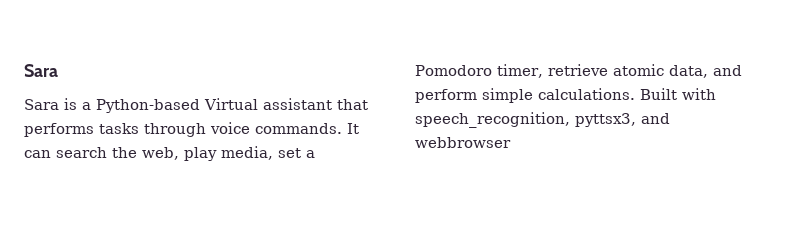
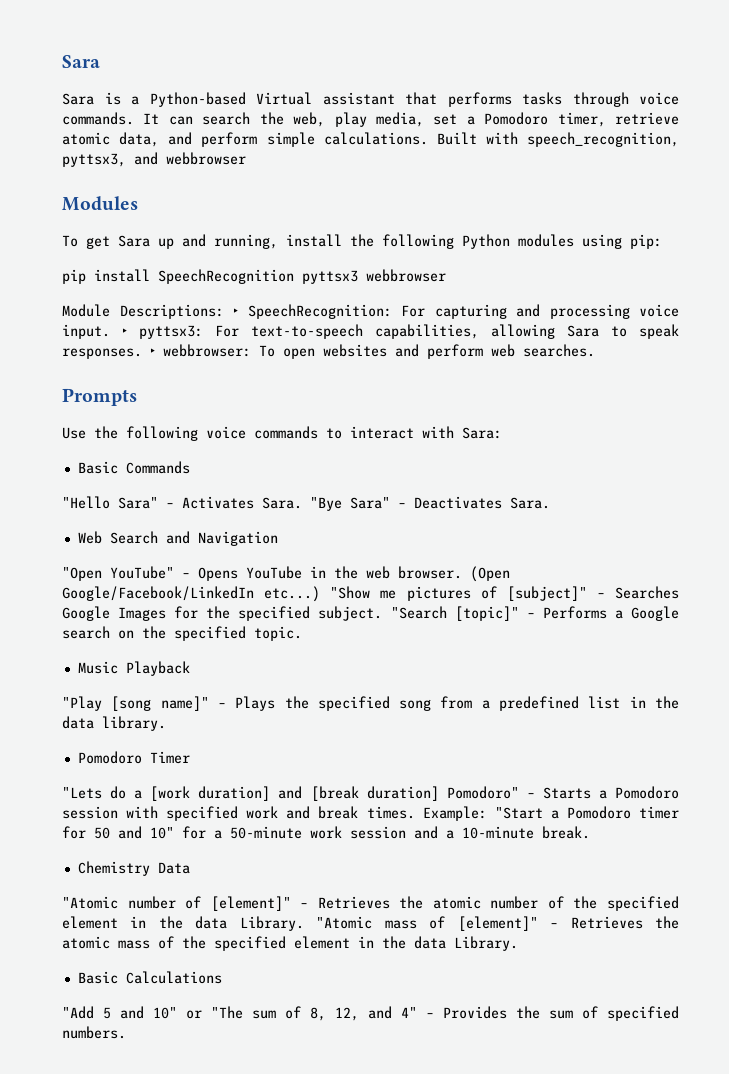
(511, 142) none -> [62,196,138,211] [62,234,662,249] [62,269,446,284] [62,304,679,319] [62,324,679,339] [62,344,595,359] [62,388,137,406] [62,426,502,441] [77,461,190,474] [62,496,550,511] [77,531,278,546] [62,566,510,582] [62,586,679,602] [62,606,679,621] [62,626,302,641] [77,661,190,676] [62,696,679,711] [62,716,166,731] [77,751,190,764] [62,786,679,801] [62,806,679,821] [62,826,590,839] [77,861,190,876] [62,896,679,911] [62,916,679,931] [62,936,518,951] [77,971,222,984] [62,1006,679,1021] [62,1026,126,1039] // Modules // To get Sara up and running, install the following Python modules using pip: // pip install SpeechRecognition pyttsx3 webbrowser // Module Descriptions: ‣ SpeechRecognition: For capturing and processing voice input. ‣ pyttsx3: For text-to-speech capabilities, allowing Sara to speak responses. ‣ webbrowser: To open websites and perform web searches. // Prompts // Use the following voice commands to interact with Sara: // Basic Commands // "Hello Sara" – Activates Sara. "Bye Sara" – Deactivates Sara. // Web Search and Navigation // "Open YouTube" – Opens YouTube in the web browser. (Open Google/Facebook/LinkedIn etc...) "Show me pictures of [subject]" – Searches Google Images for the specified subject. "Search [topic]" – Performs a Google search on the specified topic. // Music Playback // "Play [song name]" – Plays the specified song from a predefined list in the data library. // Pomodoro Timer // "Lets do a [work duration] and [break duration] Pomodoro" – Starts a Pomodoro session with specified work and break times. Example: "Start a Pomodoro timer for 50 and 10" for a 50-minute work session and a 10-minute break. // Chemistry Data // "Atomic number of [element]" – Retrieves the atomic number of the specified element in the data Library. "Atomic mass of [element]" – Retrieves the atomic mass of the specified element in the data Library. // Basic Calculations // "Add 5 and 10" or "The sum of 8, 12, and 4" – Provides the sum of specified numbers.

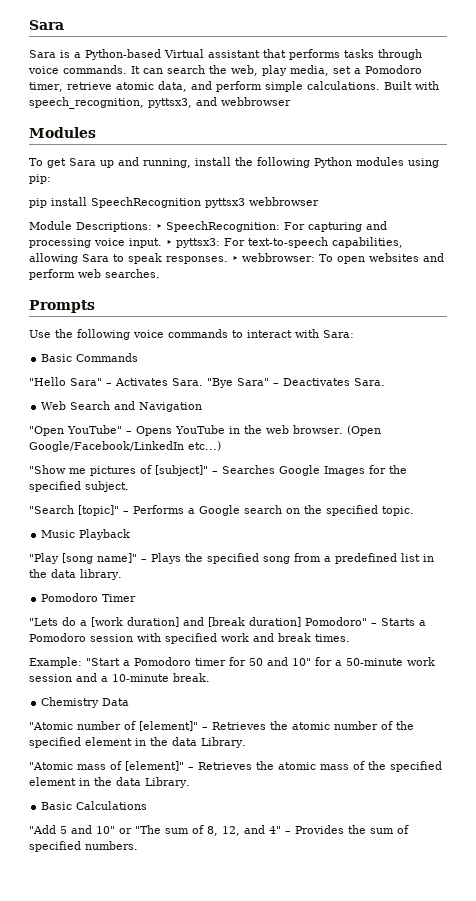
(321, 594) none -> (221, 446) //
(383, 613) none -> (129, 486) //
(415, 812) none -> (350, 638) //
(304, 923) none -> (246, 742) //

